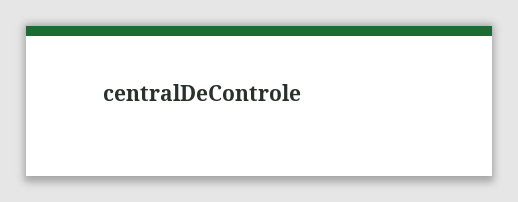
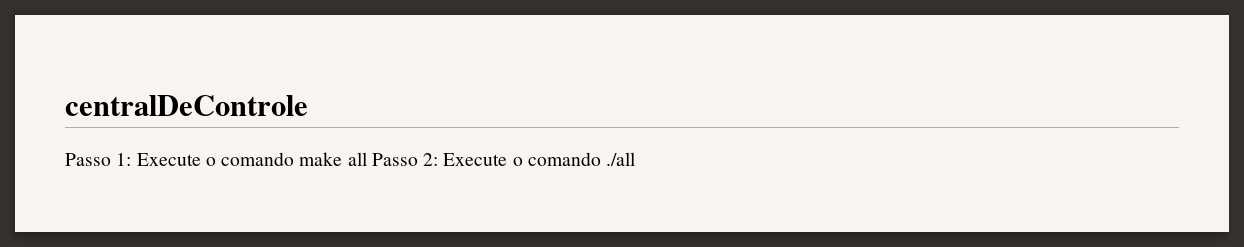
(301, 92) none -> [65,152,636,166] // Passo 1: Execute o comando make all Passo 2: Execute o comando ./all

